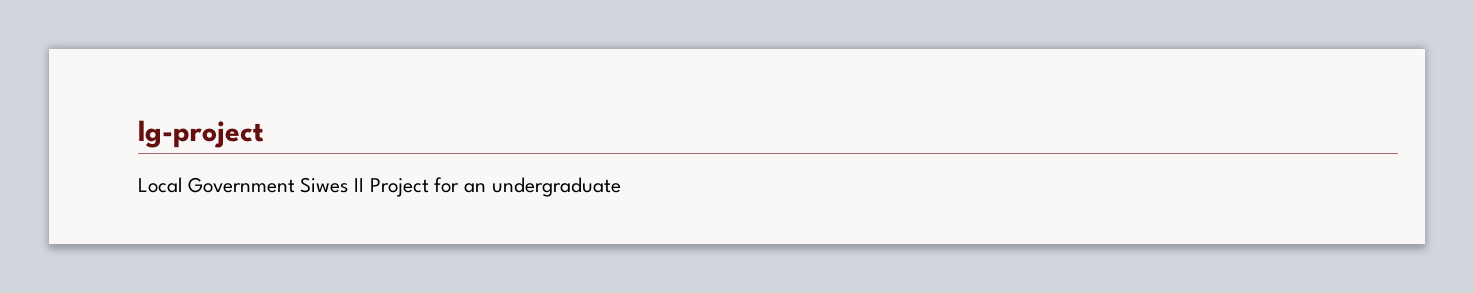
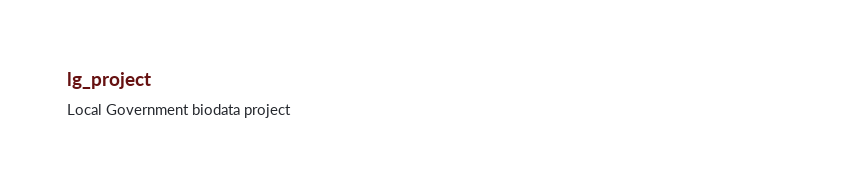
[138,120,264,148] lg-project -> [67,72,151,89] lg_project
[300,177,621,197] Siwes II Project for an undergraduate -> [192,104,291,118] biodata project

